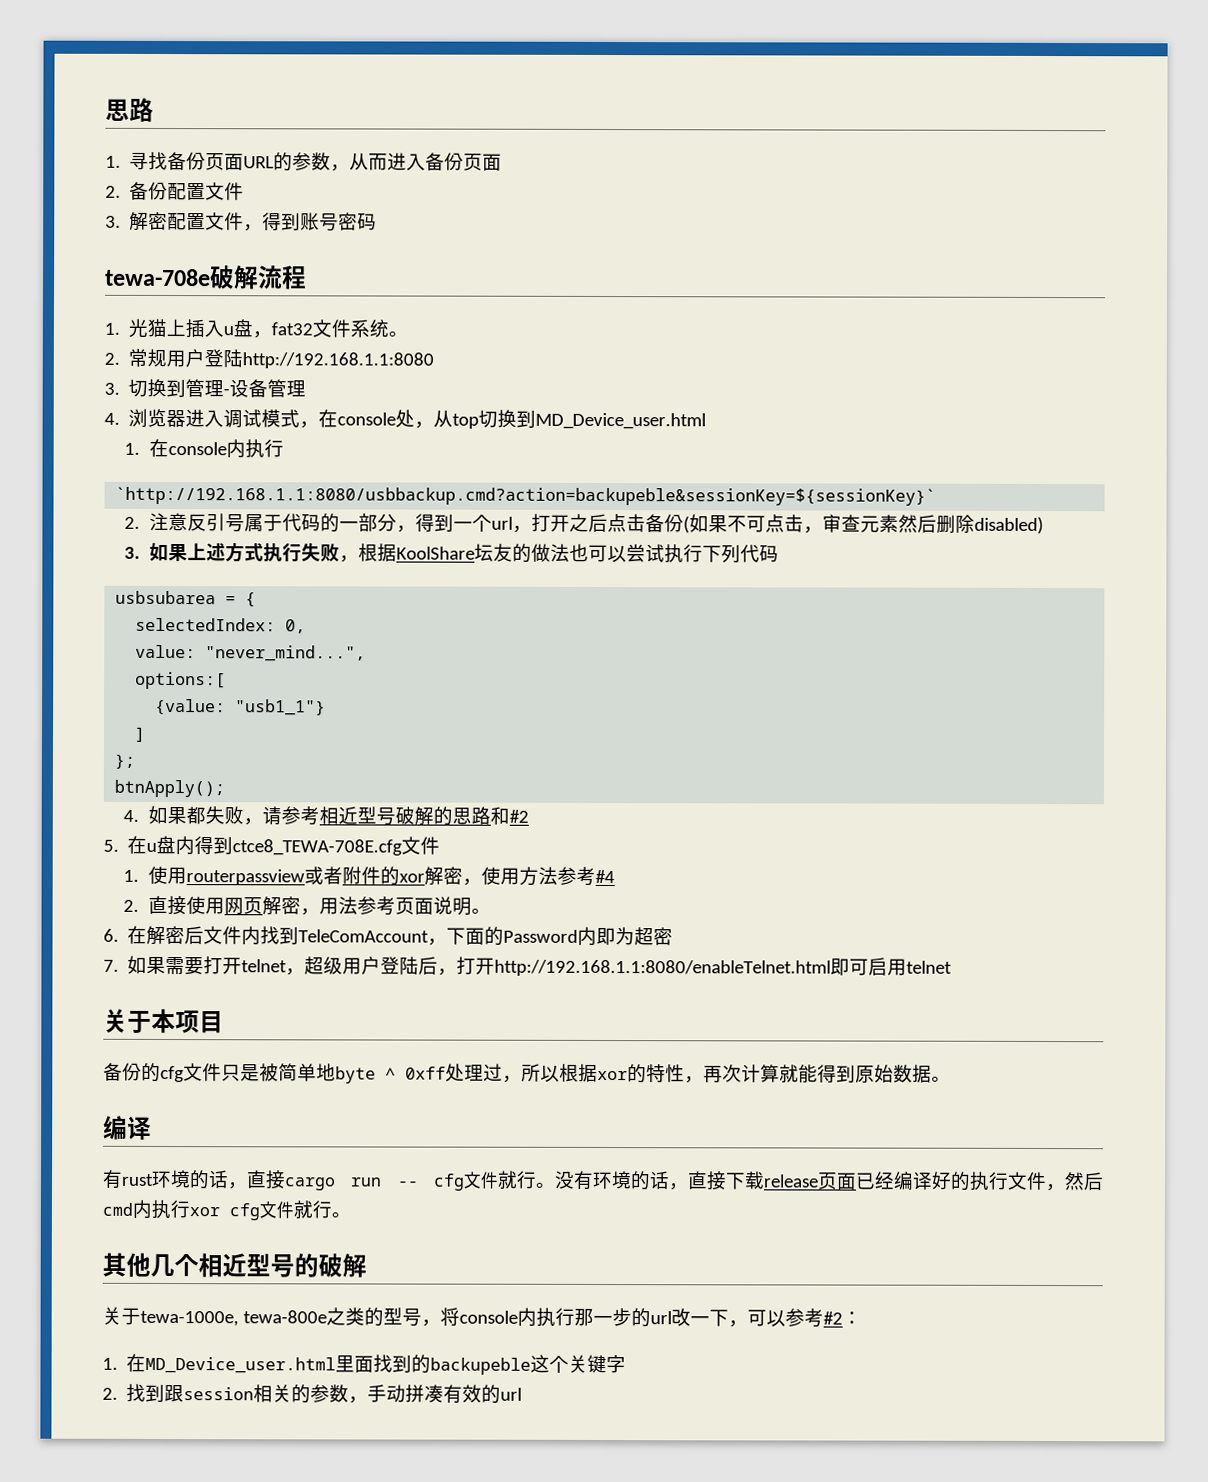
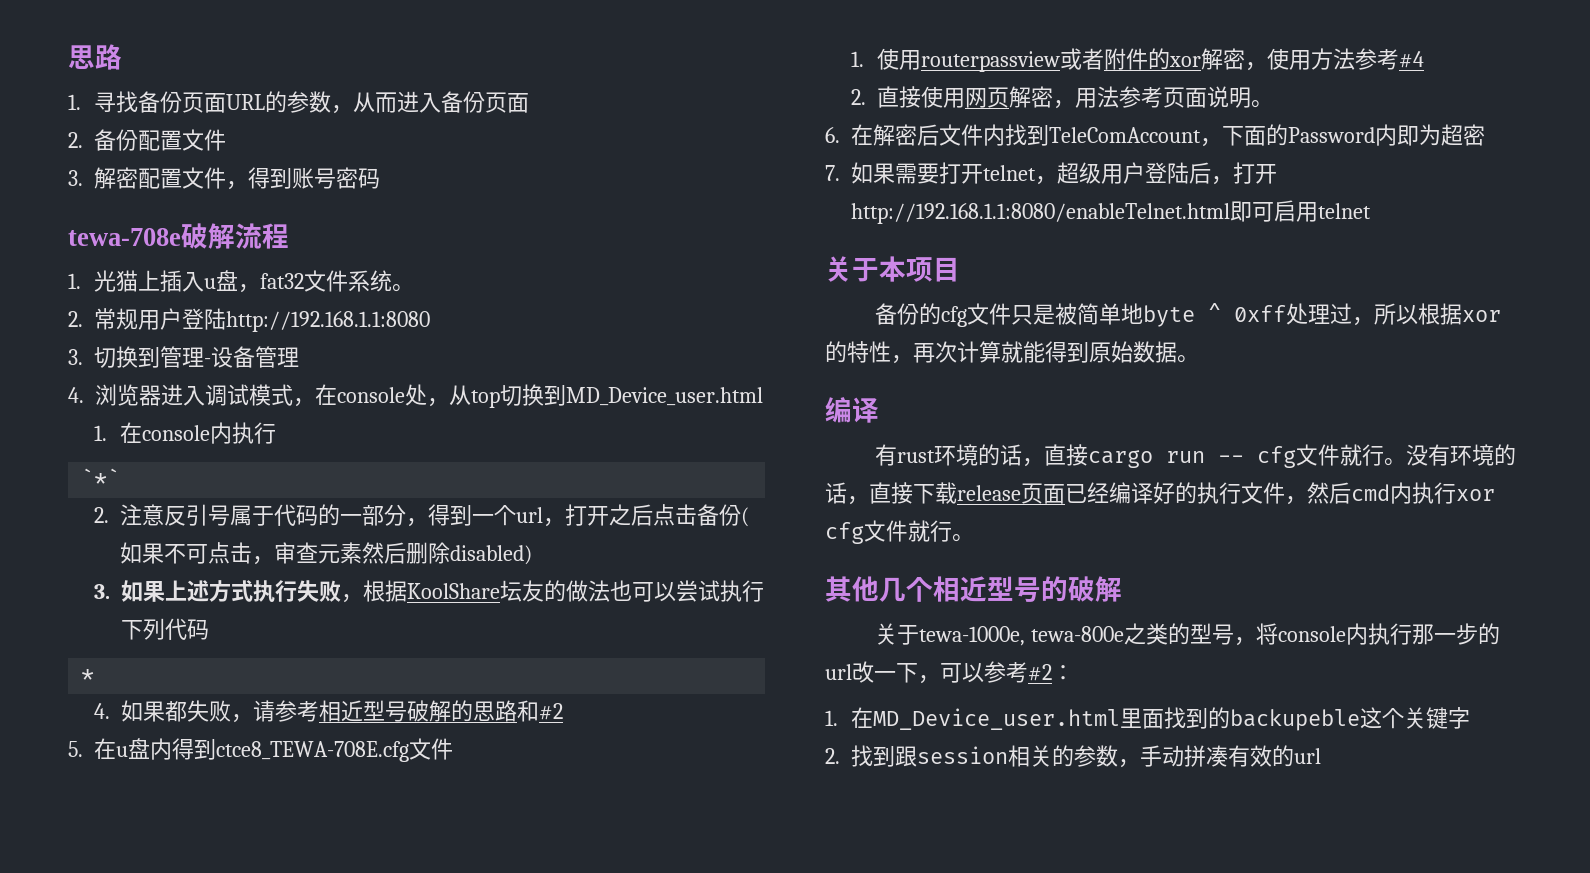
[115,486,937,506] `http://192.168.1.1:8080/usbbackup.cmd?action=backupeble&sessionKey=${sessionKey}` -> [81,468,121,486] `*`
[115,590,257,608] [135,617,307,634] [135,644,367,662] [135,671,227,690] [155,698,327,716] [134,726,147,742] [114,753,136,769] [114,779,226,798] usbsubarea = { // selectedIndex: 0, // value: "never_mind...", // options:[ // {value: "usb1_1"} // ] // }; // btnApply(); -> [81,669,95,682] *

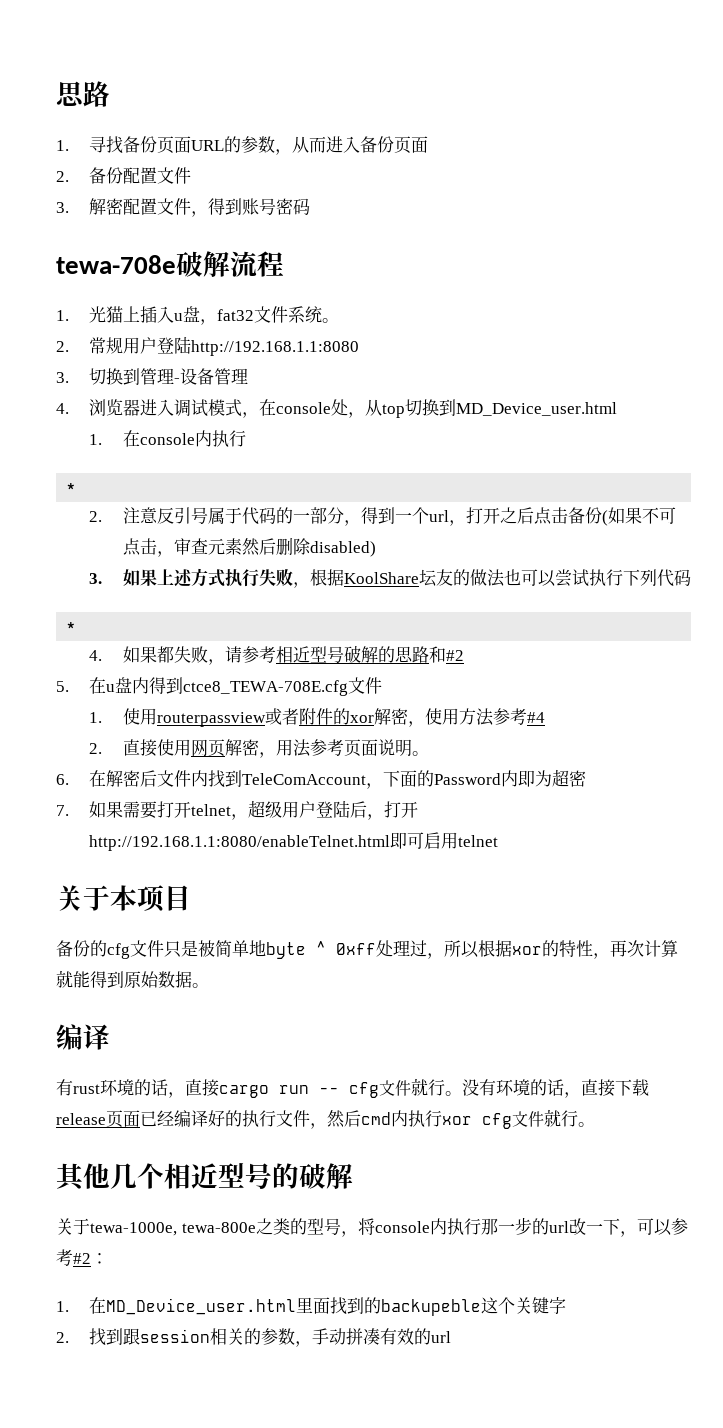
[81,468,121,486] `*` -> [66,483,77,492] *

